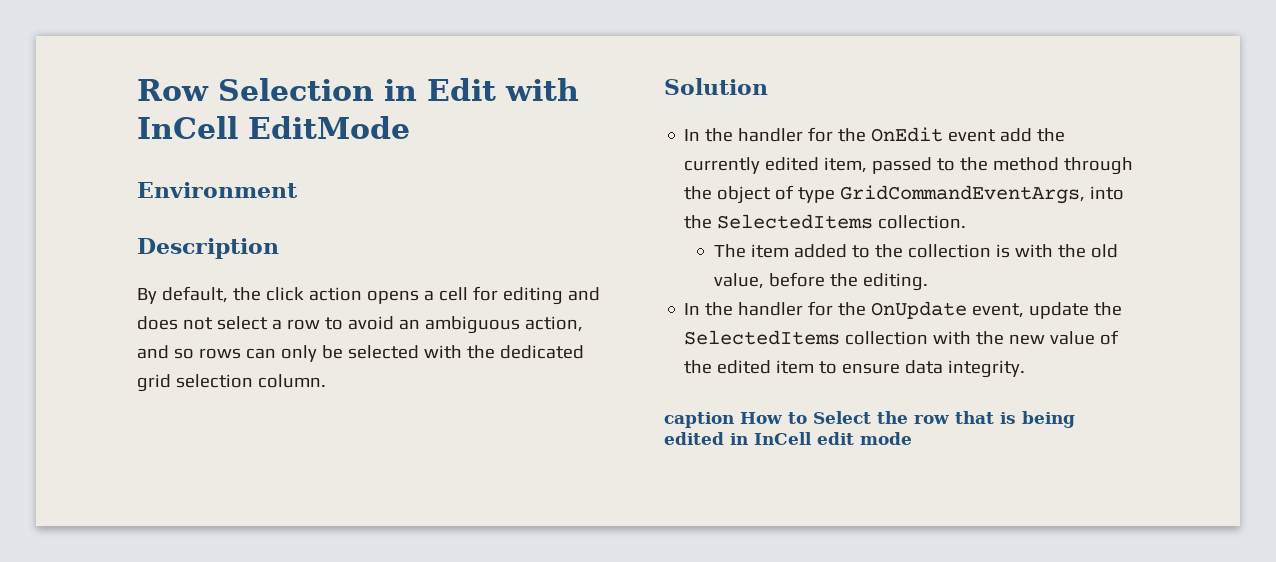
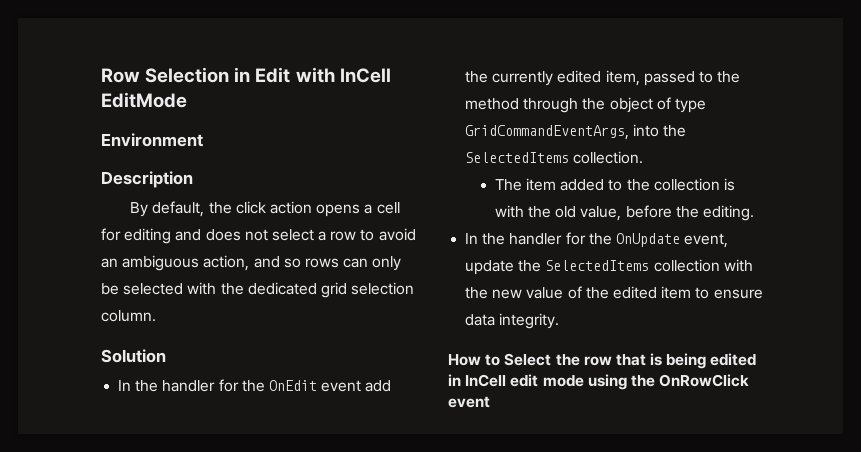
[664,412,734,428] caption -> (560, 321) none
(912, 438) none -> [587,374,750,390] [448,396,490,408] using the OnRowClick event

